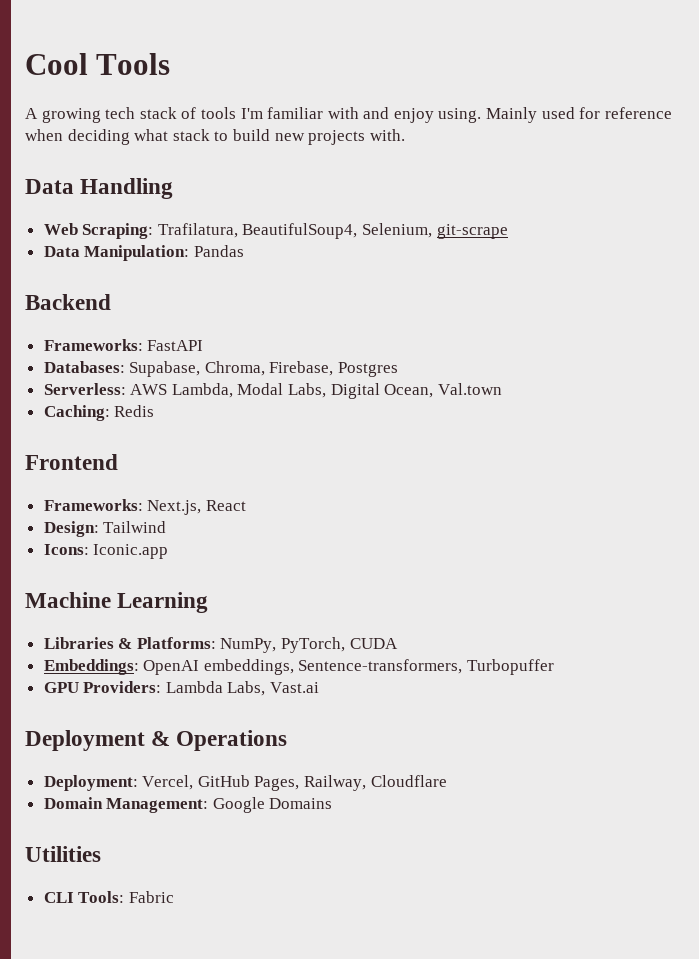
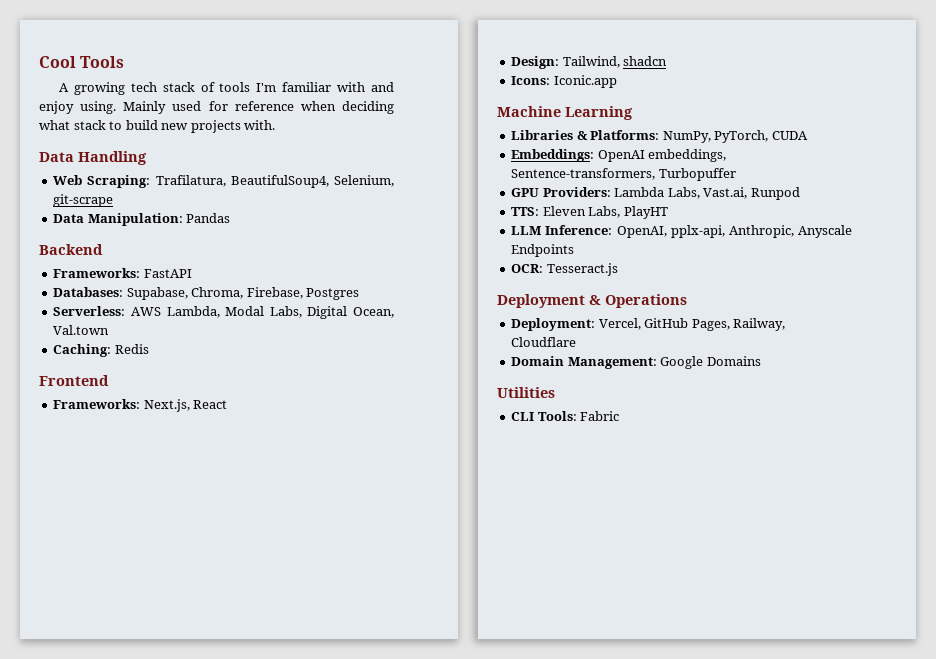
[103,521,167,533] Tailwind -> [562,56,668,68] Tailwind, shadcn
[270,682,320,693] Vast.ai -> [703,187,800,200] [511,206,668,219] [511,225,852,238] [511,244,575,257] [511,263,618,276] Vast.ai, Runpod // TTS: Eleven Labs, PlayHT // LLM Inference: OpenAI, pplx-api, Anthropic, Anyscale Endpoints // OCR: Tesseract.js

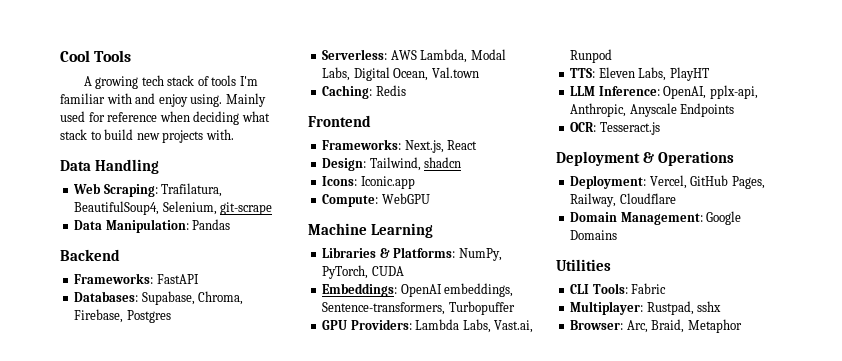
(617, 81) none -> [322,193,430,207] // Compute: WebGPU
(620, 416) none -> [570,301,722,315] [570,319,742,333] // Multiplayer: Rustpad, sshx // Browser: Arc, Braid, Metaphor

